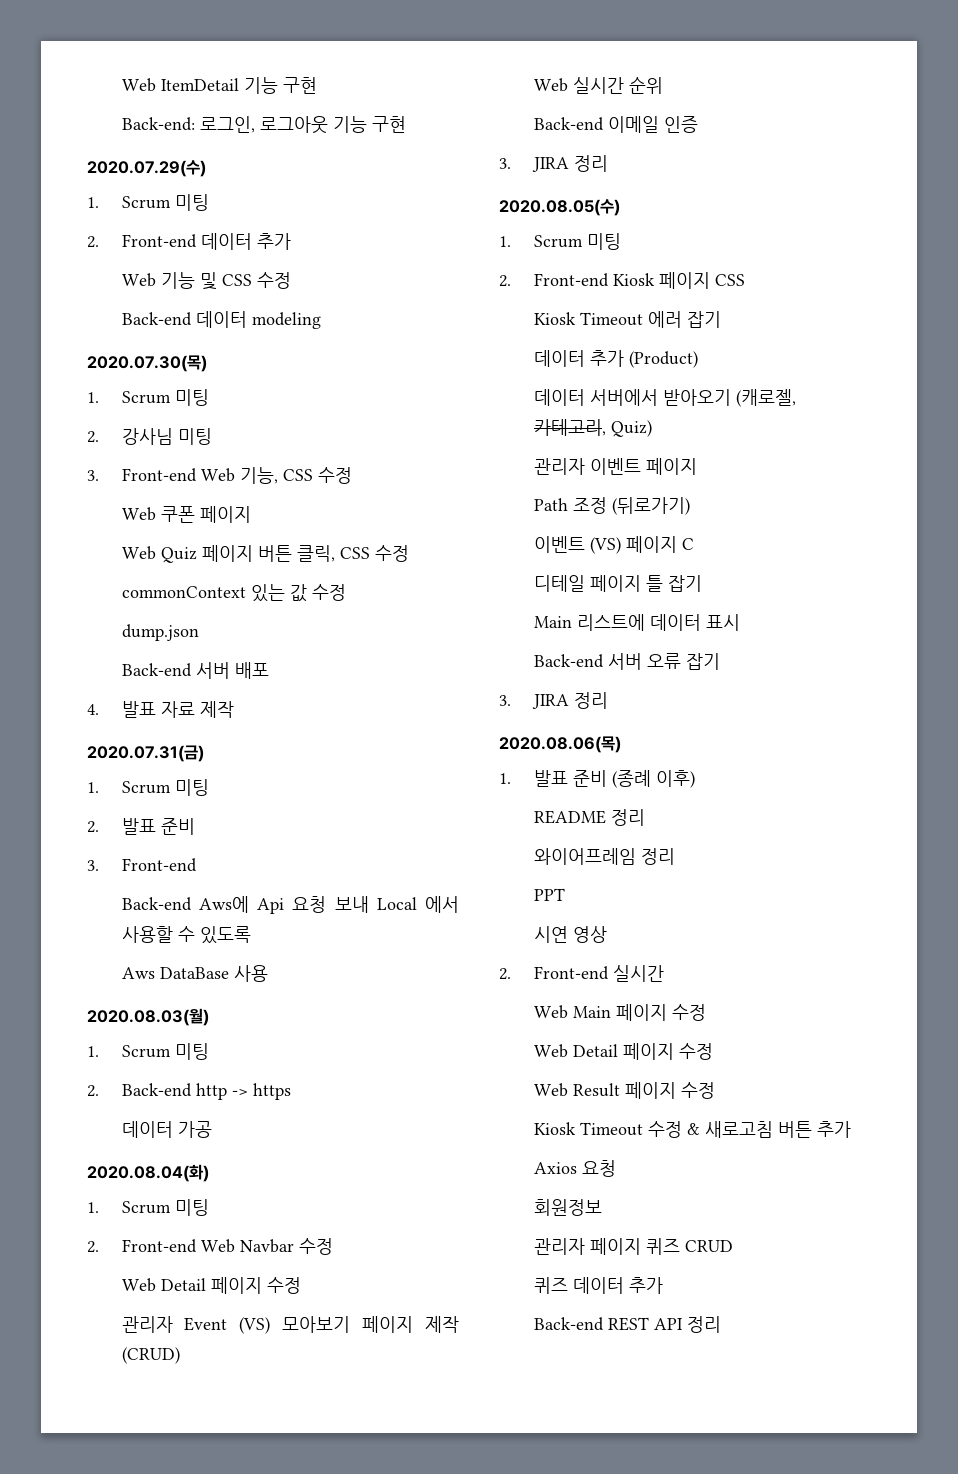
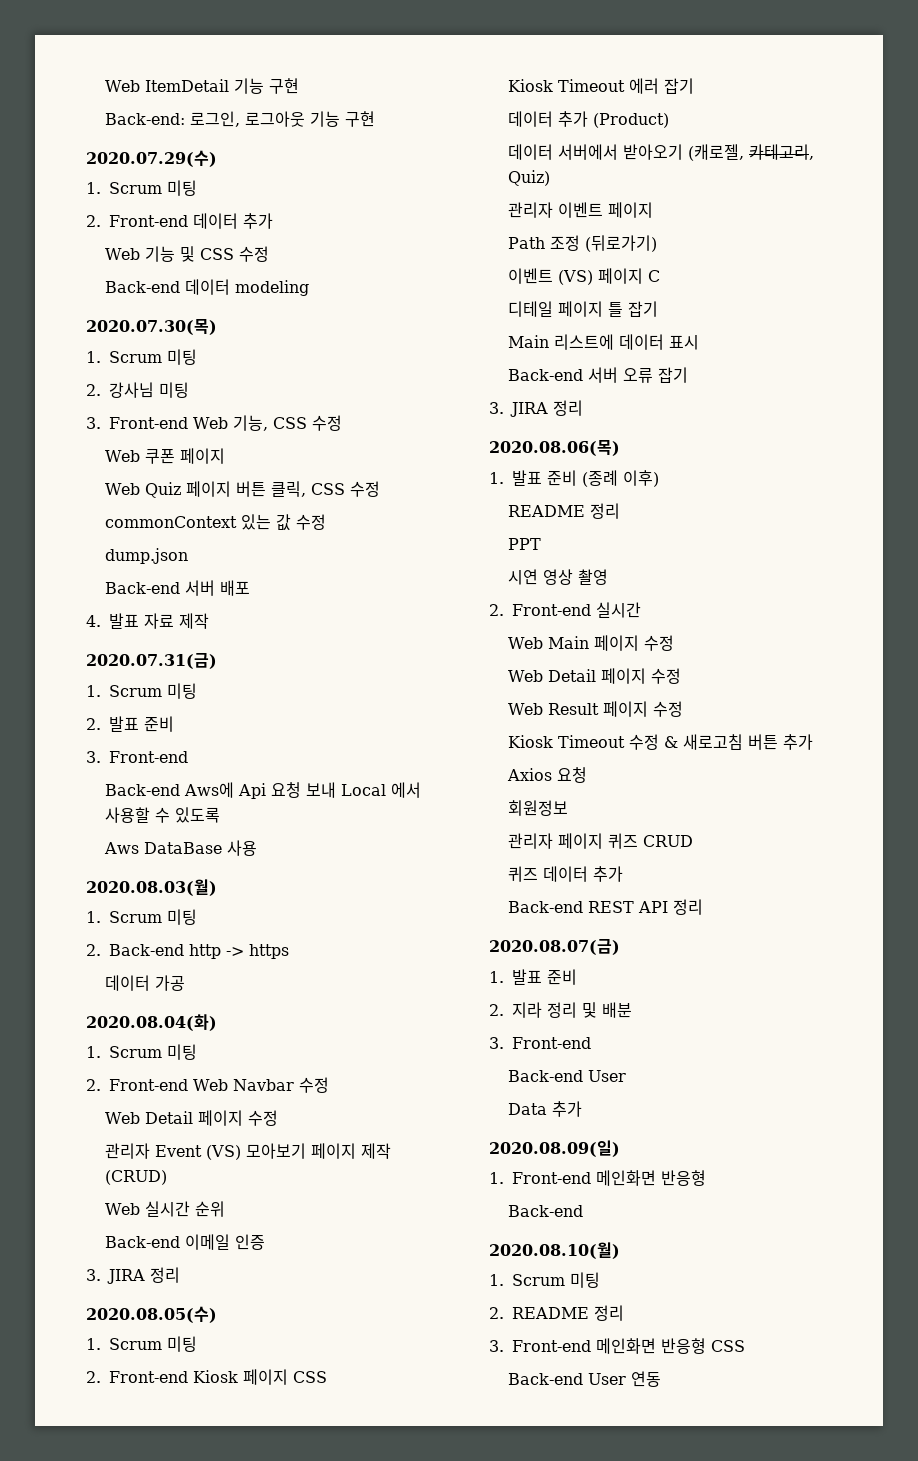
[533,848,675,865] // 와이어프레임 정리 -> (621, 511) none
(607, 934) none -> [578,569,609,585] 촬영
(721, 1324) none -> [489,939,620,955] [489,969,577,985] [489,1002,632,1018] [489,1037,591,1049] [508,1070,627,1082] [508,1101,583,1117] [489,1140,620,1157] [489,1170,706,1186] [508,1205,584,1217] [489,1242,620,1259] [489,1272,600,1288] [489,1305,624,1321] [489,1338,745,1354] [508,1371,662,1387] // 2020.08.07(금) // 1. 발표 준비 // 2. 지라 정리 및 배분 // 3. Front-end // Back-end User // Data 추가 // 2020.08.09(일) // 1. Front-end 메인화면 반응형 // Back-end // 2020.08.10(월) // 1. Scrum 미팅 // 2. README 정리 // 3. Front-end 메인화면 반응형 CSS // Back-end User 연동

